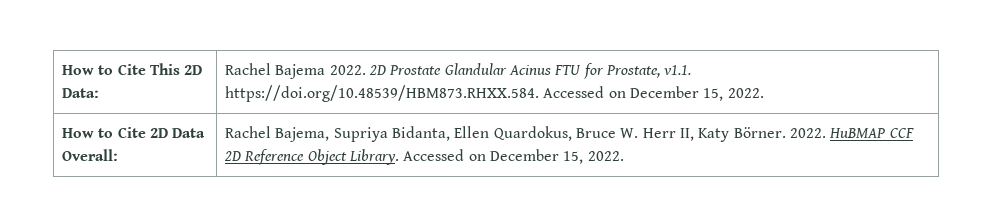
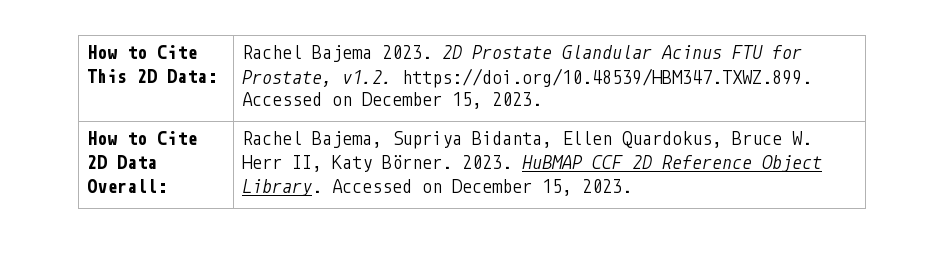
[329,65,366,75] 2022. -> [381,45,432,59] 2023.
[664,65,692,75] [225,85,764,102] v1.1. https://doi.org/10.48539/HBM873.RHXX.584. Accessed on December 15, 2022. -> [341,68,812,88] [241,92,542,109] v1.2. https://doi.org/10.48539/HBM347.TXWZ.899. Accessed on December 15, 2023.
[789,128,826,138] 2022. -> [461,155,512,169] 2023.
[587,151,624,161] 2022. -> [581,179,632,193] 2023.

